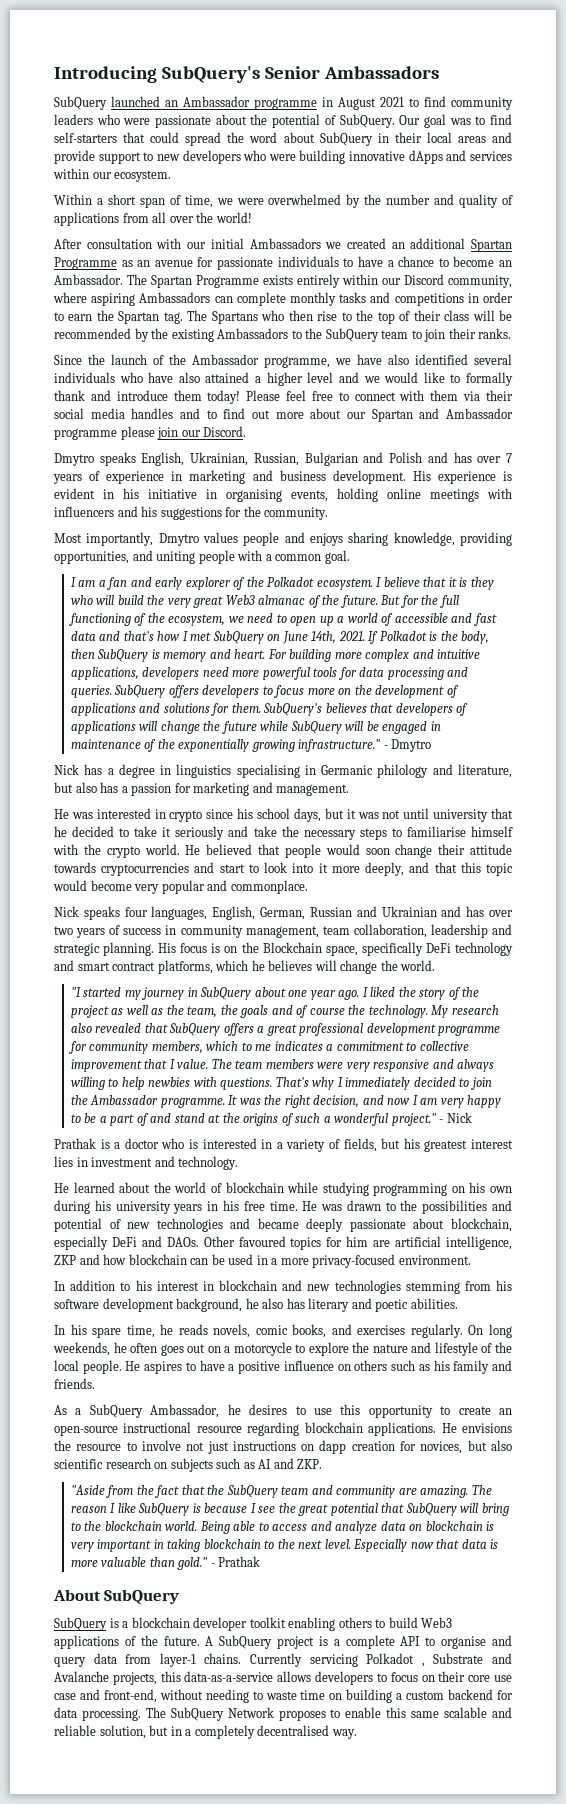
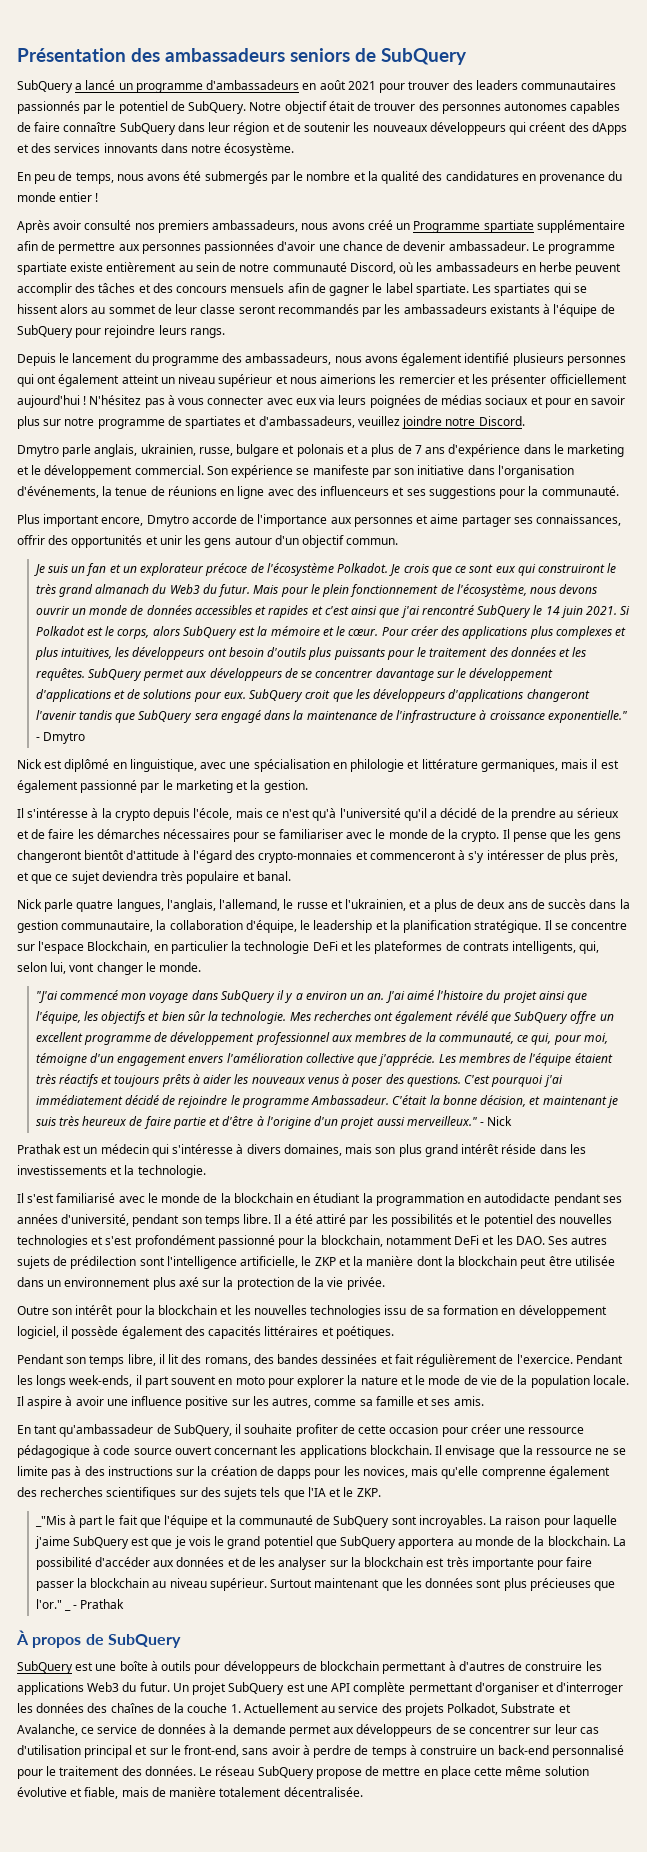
[54,66,439,83] [54,96,513,110] [54,114,512,128] [54,132,512,146] [54,150,512,164] [53,168,172,182] [54,194,513,208] [54,212,252,226] [54,238,512,252] [54,256,513,270] [54,274,512,288] [53,292,513,306] [54,310,513,324] [54,328,512,342] [54,354,512,368] [54,372,514,386] [54,390,514,404] [54,408,513,422] [54,426,247,440] [54,452,513,466] [53,470,512,484] [54,488,512,502] [54,506,329,520] [54,532,512,546] [54,550,350,564] [70,577,494,590] [70,595,459,608] [68,613,497,626] [70,631,490,644] [70,649,481,662] [70,667,469,680] [70,685,459,698] [70,703,469,716] [70,721,441,734] [70,739,432,752] [54,764,512,778] [54,782,350,796] [54,808,514,822] [54,826,513,840] [53,844,512,858] [54,862,513,876] [53,880,308,894] [54,906,513,920] [54,924,512,938] [54,942,513,956] [54,960,436,974] [70,987,480,1000] [70,1005,499,1018] [70,1023,501,1036] [68,1041,469,1054] [70,1059,495,1072] [70,1077,492,1090] [70,1095,502,1108] [70,1112,472,1126] [54,1138,514,1152] [54,1156,239,1170] [54,1182,512,1196] [54,1200,512,1214] [54,1218,512,1232] [54,1236,513,1250] [54,1254,471,1268] [54,1280,512,1294] [54,1298,458,1312] [54,1324,512,1338] [53,1342,513,1356] [54,1360,513,1374] [54,1378,95,1389] [54,1404,512,1418] [54,1422,512,1436] [54,1440,513,1454] [54,1458,323,1472] [70,1485,492,1498] [70,1503,509,1516] [70,1521,495,1534] [70,1539,499,1552] [70,1557,208,1570] Introducing SubQuery's Senior Ambassadors // SubQuery launched an Ambassador programme in August 2021 to find community leaders who were passionate about the potential of SubQuery. Our goal was to find self-starters that could spread the word about SubQuery in their local areas and provide support to new developers who were building innovative dApps and services within our ecosystem. // Within a short span of time, we were overwhelmed by the number and quality of applications from all over the world! // After consultation with our initial Ambassadors we created an additional Spartan Programme as an avenue for passionate individuals to have a chance to become an Ambassador. The Spartan Programme exists entirely within our Discord community, where aspiring Ambassadors can complete monthly tasks and competitions in order to earn the Spartan tag. The Spartans who then rise to the top of their class will be recommended by the existing Ambassadors to the SubQuery team to join their ranks. // Since the launch of the Ambassador programme, we have also identified several individuals who have also attained a higher level and we would like to formally thank and introduce them today! Please feel free to connect with them via their social media handles and to find out more about our Spartan and Ambassador programme please join our Discord. // Dmytro speaks English, Ukrainian, Russian, Bulgarian and Polish and has over 7 years of experience in marketing and business development. His experience is evident in his initiative in organising events, holding online meetings with influencers and his suggestions for the community. // Most importantly, Dmytro values people and enjoys sharing knowledge, providing opportunities, and uniting people with a common goal. // I am a fan and early explorer of the Polkadot ecosystem. I believe that it is they who will build the very great Web3 almanac of the future. But for the full functioning of the ecosystem, we need to open up a world of accessible and fast data and that's how I met SubQuery on June 14th, 2021. If Polkadot is the body, then SubQuery is memory and heart. For building more complex and intuitive applications, developers need more powerful tools for data processing and queries. SubQuery offers developers to focus more on the development of applications and solutions for them. SubQuery's believes that developers of applications will change the future while SubQuery will be engaged in maintenance of the exponentially growing infrastructure." - Dmytro // Nick has a degree in linguistics specialising in Germanic philology and literature, but also has a passion for marketing and management. // He was interested in crypto since his school days, but it was not until university that he decided to take it seriously and take the necessary steps to familiarise himself with the crypto world. He believed that people would soon change their attitude towards cryptocurrencies and start to look into it more deeply, and that this topic would become very popular and commonplace. // Nick speaks four languages, English, German, Russian and Ukrainian and has over two years of success in community management, team collaboration, leadership and strategic planning. His focus is on the Blockchain space, specifically DeFi technology and smart contract platforms, which he believes will change the world. // "I started my journey in SubQuery about one year ago. I liked the story of the project as well as the team, the goals and of course the technology. My research also revealed that SubQuery offers a great professional development programme for community members, which to me indicates a commitment to collective improvement that I value. The team members were very responsive and always willing to help newbies with questions. That's why I immediately decided to join the Ambassador programme. It was the right decision, and now I am very happy to be a part of and stand at the origins of such a wonderful project." - Nick // Prathak is a doctor who is interested in a variety of fields, but his greatest interest lies in investment and technology. // He learned about the world of blockchain while studying programming on his own during his university years in his free time. He was drawn to the possibilities and potential of new technologies and became deeply passionate about blockchain, especially DeFi and DAOs. Other favoured topics for him are artificial intelligence, ZKP and how blockchain can be used in a more privacy-focused environment. // In addition to his interest in blockchain and new technologies stemming from his software development background, he also has literary and poetic abilities. // In his spare time, he reads novels, comic books, and exercises regularly. On long weekends, he often goes out on a motorcycle to explore the nature and lifestyle of the local people. He aspires to have a positive influence on others such as his family and friends. // As a SubQuery Ambassador, he desires to use this opportunity to create an open-source instructional resource regarding blockchain applications. He envisions the resource to involve not just instructions on dapp creation for novices, but also scientific research on subjects such as AI and ZKP. // "Aside from the fact that the SubQuery team and community are amazing. The reason I like SubQuery is because I see the great potential that SubQuery will bring to the blockchain world. Being able to access and analyze data on blockchain is very important in taking blockchain to the next level. Especially now that data is more valuable than gold." -> [17,48,467,65] [17,80,617,93] [17,101,621,114] [17,122,627,135] [17,143,295,156] [17,171,623,184] [17,192,99,202] [17,220,625,233] [17,241,616,254] [17,262,622,275] [17,283,587,296] [17,304,615,317] [17,325,225,338] [17,353,626,366] [17,374,627,387] [17,395,626,408] [17,416,525,429] [17,444,625,457] [17,465,574,478] [17,486,619,499] [17,514,622,527] [17,535,399,548] [33,563,617,576] [35,584,598,597] [35,605,631,618] [35,626,627,639] [34,647,587,660] [35,668,554,681] [35,689,590,702] [35,710,627,723] [35,732,85,744] [17,759,619,772] [17,780,308,793] [17,808,619,821] [17,829,621,842] [17,850,619,863] [17,871,291,884] [17,899,630,912] [17,920,628,933] [17,941,600,954] [17,962,202,975] [35,990,588,1003] [35,1011,614,1024] [35,1032,608,1045] [35,1053,613,1066] [35,1074,563,1087] [35,1095,618,1108] [35,1116,513,1129] [17,1144,586,1157] [17,1165,206,1178] [17,1193,622,1206] [17,1214,613,1227] [17,1235,608,1248] [17,1256,615,1269] [17,1277,385,1290] [17,1305,607,1318] [17,1326,394,1339] [17,1354,623,1367] [17,1375,629,1388] [17,1396,484,1409] [17,1424,585,1437] [17,1445,626,1458] [17,1466,610,1479] [17,1487,381,1500] [34,1515,617,1528] [34,1536,626,1549] [35,1557,593,1570] [35,1578,616,1591] [35,1599,62,1609] [63,1609,71,1611] Présentation des ambassadeurs seniors de SubQuery // SubQuery a lancé un programme d'ambassadeurs en août 2021 pour trouver des leaders communautaires passionnés par le potentiel de SubQuery. Notre objectif était de trouver des personnes autonomes capables de faire connaître SubQuery dans leur région et de soutenir les nouveaux développeurs qui créent des dApps et des services innovants dans notre écosystème. // En peu de temps, nous avons été submergés par le nombre et la qualité des candidatures en provenance du monde entier ! // Après avoir consulté nos premiers ambassadeurs, nous avons créé un Programme spartiate supplémentaire afin de permettre aux personnes passionnées d'avoir une chance de devenir ambassadeur. Le programme spartiate existe entièrement au sein de notre communauté Discord, où les ambassadeurs en herbe peuvent accomplir des tâches et des concours mensuels afin de gagner le label spartiate. Les spartiates qui se hissent alors au sommet de leur classe seront recommandés par les ambassadeurs existants à l'équipe de SubQuery pour rejoindre leurs rangs. // Depuis le lancement du programme des ambassadeurs, nous avons également identifié plusieurs personnes qui ont également atteint un niveau supérieur et nous aimerions les remercier et les présenter officiellement aujourd'hui ! N'hésitez pas à vous connecter avec eux via leurs poignées de médias sociaux et pour en savoir plus sur notre programme de spartiates et d'ambassadeurs, veuillez joindre notre Discord. // Dmytro parle anglais, ukrainien, russe, bulgare et polonais et a plus de 7 ans d'expérience dans le marketing et le développement commercial. Son expérience se manifeste par son initiative dans l'organisation d'événements, la tenue de réunions en ligne avec des influenceurs et ses suggestions pour la communauté. // Plus important encore, Dmytro accorde de l'importance aux personnes et aime partager ses connaissances, offrir des opportunités et unir les gens autour d'un objectif commun. // Je suis un fan et un explorateur précoce de l'écosystème Polkadot. Je crois que ce sont eux qui construiront le très grand almanach du Web3 du futur. Mais pour le plein fonctionnement de l'écosystème, nous devons ouvrir un monde de données accessibles et rapides et c'est ainsi que j'ai rencontré SubQuery le 14 juin 2021. Si Polkadot est le corps, alors SubQuery est la mémoire et le cœur. Pour créer des applications plus complexes et plus intuitives, les développeurs ont besoin d'outils plus puissants pour le traitement des données et les requêtes. SubQuery permet aux développeurs de se concentrer davantage sur le développement d'applications et de solutions pour eux. SubQuery croit que les développeurs d'applications changeront l'avenir tandis que SubQuery sera engagé dans la maintenance de l'infrastructure à croissance exponentielle." - Dmytro // Nick est diplômé en linguistique, avec une spécialisation en philologie et littérature germaniques, mais il est également passionné par le marketing et la gestion. // Il s'intéresse à la crypto depuis l'école, mais ce n'est qu'à l'université qu'il a décidé de la prendre au sérieux et de faire les démarches nécessaires pour se familiariser avec le monde de la crypto. Il pense que les gens changeront bientôt d'attitude à l'égard des crypto-monnaies et commenceront à s'y intéresser de plus près, et que ce sujet deviendra très populaire et banal. // Nick parle quatre langues, l'anglais, l'allemand, le russe et l'ukrainien, et a plus de deux ans de succès dans la gestion communautaire, la collaboration d'équipe, le leadership et la planification stratégique. Il se concentre sur l'espace Blockchain, en particulier la technologie DeFi et les plateformes de contrats intelligents, qui, selon lui, vont changer le monde. // "J'ai commencé mon voyage dans SubQuery il y a environ un an. J'ai aimé l'histoire du projet ainsi que l'équipe, les objectifs et bien sûr la technologie. Mes recherches ont également révélé que SubQuery offre un excellent programme de développement professionnel aux membres de la communauté, ce qui, pour moi, témoigne d'un engagement envers l'amélioration collective que j'apprécie. Les membres de l'équipe étaient très réactifs et toujours prêts à aider les nouveaux venus à poser des questions. C'est pourquoi j'ai immédiatement décidé de rejoindre le programme Ambassadeur. C'était la bonne décision, et maintenant je suis très heureux de faire partie et d'être à l'origine d'un projet aussi merveilleux." - Nick // Prathak est un médecin qui s'intéresse à divers domaines, mais son plus grand intérêt réside dans les investissements et la technologie. // Il s'est familiarisé avec le monde de la blockchain en étudiant la programmation en autodidacte pendant ses années d'université, pendant son temps libre. Il a été attiré par les possibilités et le potentiel des nouvelles technologies et s'est profondément passionné pour la blockchain, notamment DeFi et les DAO. Ses autres sujets de prédilection sont l'intelligence artificielle, le ZKP et la manière dont la blockchain peut être utilisée dans un environnement plus axé sur la protection de la vie privée. // Outre son intérêt pour la blockchain et les nouvelles technologies issu de sa formation en développement logiciel, il possède également des capacités littéraires et poétiques. // Pendant son temps libre, il lit des romans, des bandes dessinées et fait régulièrement de l'exercice. Pendant les longs week-ends, il part souvent en moto pour explorer la nature et le mode de vie de la population locale. Il aspire à avoir une influence positive sur les autres, comme sa famille et ses amis. // En tant qu'ambassadeur de SubQuery, il souhaite profiter de cette occasion pour créer une ressource pédagogique à code source ouvert concernant les applications blockchain. Il envisage que la ressource ne se limite pas à des instructions sur la création de dapps pour les novices, mais qu'elle comprenne également des recherches scientifiques sur des sujets tels que l'IA et le ZKP. // _"Mis à part le fait que l'équipe et la communauté de SubQuery sont incroyables. La raison pour laquelle j'aime SubQuery est que je vois le grand potentiel que SubQuery apportera au monde de la blockchain. La possibilité d'accéder aux données et de les analyser sur la blockchain est très importante pour faire passer la blockchain au niveau supérieur. Surtout maintenant que les données sont plus précieuses que l'or." _
[53,1589,180,1605] [54,1617,453,1631] [54,1635,513,1649] [54,1653,513,1667] [54,1671,512,1685] [54,1689,513,1703] [54,1707,513,1721] [54,1725,357,1739] About SubQuery // SubQuery is a blockchain developer toolkit enabling others to build Web3 applications of the future. A SubQuery project is a complete API to organise and query data from layer-1 chains. Currently servicing Polkadot , Substrate and Avalanche projects, this data-as-a-service allows developers to focus on their core use case and front-end, without needing to waste time on building a custom backend for data processing. The SubQuery Network proposes to enable this same scalable and reliable solution, but in a completely decentralised way. -> [16,1630,181,1648] [17,1661,602,1674] [17,1682,624,1695] [17,1703,571,1716] [17,1724,599,1737] [17,1745,624,1758] [17,1766,589,1779] [17,1787,363,1799] À propos de SubQuery // SubQuery est une boîte à outils pour développeurs de blockchain permettant à d'autres de construire les applications Web3 du futur. Un projet SubQuery est une API complète permettant d'organiser et d'interroger les données des chaînes de la couche 1. Actuellement au service des projets Polkadot, Substrate et Avalanche, ce service de données à la demande permet aux développeurs de se concentrer sur leur cas d'utilisation principal et sur le front-end, sans avoir à perdre de temps à construire un back-end personnalisé pour le traitement des données. Le réseau SubQuery propose de mettre en place cette même solution évolutive et fiable, mais de manière totalement décentralisée.

